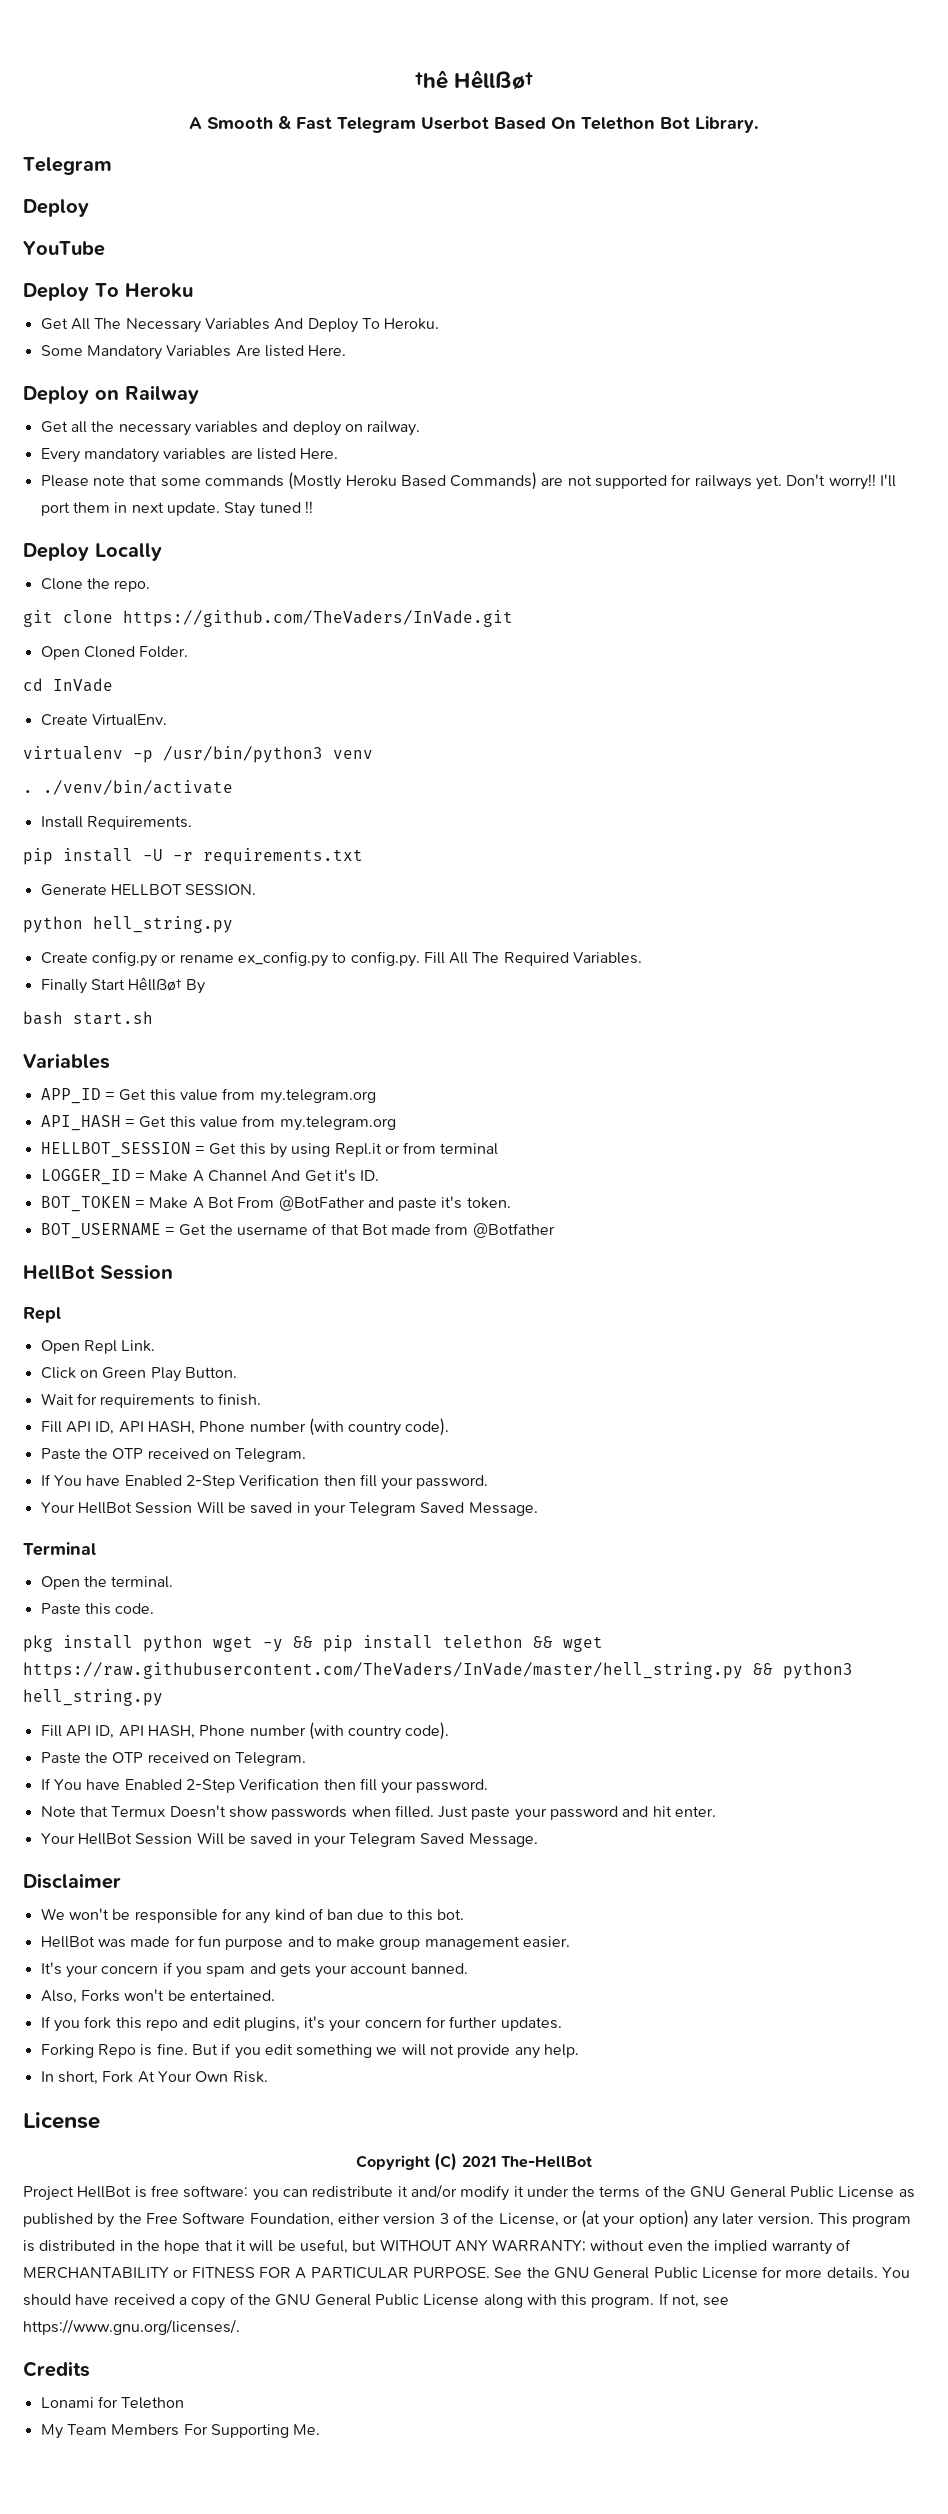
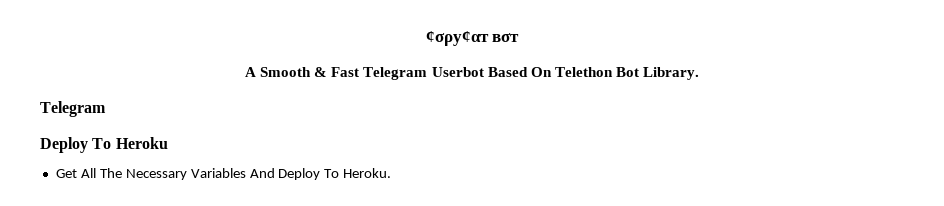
[414,70,534,90] †hê Hêllẞø† -> [425,31,520,46] ¢σρу¢αт вσт
[23,241,105,256] [23,283,89,301] // YouTube // Deploy -> (88, 145) none
[40,345,347,360] [23,385,199,404] [40,421,421,436] [40,448,339,463] [40,472,897,490] [40,501,313,517] [23,543,162,561] [40,578,151,592] [23,610,513,627] [40,646,189,660] [23,678,113,692] [40,714,167,726] [23,746,373,763] [23,780,233,795] [40,816,192,830] [23,848,363,865] [40,884,257,896] [23,916,233,933] [40,951,643,967] [40,977,205,994] [23,1011,153,1025] [23,1053,110,1069] [40,1088,376,1104] [40,1115,396,1131] [40,1142,499,1158] [40,1169,380,1185] [40,1196,511,1212] [40,1223,555,1239] [23,1264,173,1280] [23,1307,61,1323] [40,1340,156,1354] [40,1367,237,1382] [40,1393,261,1408] [40,1418,450,1436] [40,1448,307,1462] [40,1474,489,1490] [40,1501,538,1517] [23,1542,96,1556] [40,1576,174,1590] [40,1603,155,1615] [23,1635,603,1652] [23,1662,853,1679] [23,1689,163,1706] [40,1722,450,1740] [40,1752,307,1766] [40,1778,489,1794] [40,1805,717,1821] [40,1832,538,1848] [23,1873,121,1889] [40,1908,465,1924] [40,1935,571,1950] [40,1962,468,1978] [40,1989,275,2004] [40,2016,562,2032] [40,2043,580,2059] [40,2071,268,2085] [23,2112,100,2129] [356,2153,592,2171] [23,2184,915,2201] [23,2210,912,2228] [23,2239,852,2255] [23,2266,911,2279] [23,2293,730,2309] [23,2319,240,2335] [23,2361,90,2377] [40,2396,185,2409] [40,2424,321,2439] // Some Mandatory Variables Are listed Here. // Deploy on Railway // Get all the necessary variables and deploy on railway. // Every mandatory variables are listed Here. // Please note that some commands (Mostly Heroku Based Commands) are not supported for railways yet. Don't worry!! I'll port them in next update. Stay tuned !! // Deploy Locally // Clone the repo. // git clone https://github.com/TheVaders/InVade.git // Open Cloned Folder. // cd InVade // Create VirtualEnv. // virtualenv -p /usr/bin/python3 venv // . ./venv/bin/activate // Install Requirements. // pip install -U -r requirements.txt // Generate HELLBOT SESSION. // python hell_string.py // Create config.py or rename ex_config.py to config.py. Fill All The Required Variables. // Finally Start Hêllẞø† By // bash start.sh // Variables // APP_ID = Get this value from my.telegram.org // API_HASH = Get this value from my.telegram.org // HELLBOT_SESSION = Get this by using Repl.it or from terminal // LOGGER_ID = Make A Channel And Get it's ID. // BOT_TOKEN = Make A Bot From @BotFather and paste it's token. // BOT_USERNAME = Get the username of that Bot made from @Botfather // HellBot Session // Repl // Open Repl Link. // Click on Green Play Button. // Wait for requirements to finish. // Fill API ID, API HASH, Phone number (with country code). // Paste the OTP received on Telegram. // If You have Enabled 2-Step Verification then fill your password. // Your HellBot Session Will be saved in your Telegram Saved Message. // Terminal // Open the terminal. // Paste this code. // pkg install python wget -y && pip install telethon && wget https://raw.githubusercontent.com/TheVaders/InVade/master/hell_string.py && python3 hell_string.py // Fill API ID, API HASH, Phone number (with country code). // Paste the OTP received on Telegram. // If You have Enabled 2-Step Verification then fill your password. // Note that Termux Doesn't show passwords when filled. Just paste your password and hit enter. // Your HellBot Session Will be saved in your Telegram Saved Message. // Disclaimer // We won't be responsible for any kind of ban due to this bot. // HellBot was made for fun purpose and to make group management easier. // It's your concern if you spam and gets your account banned. // Also, Forks won't be entertained. // If you fork this repo and edit plugins, it's your concern for further updates. // Forking Repo is fine. But if you edit something we will not provide any help. // In short, Fork At Your Own Risk. // License // Copyright (C) 2021 The-HellBot // Project HellBot is free software: you can redistribute it and/or modify it under the terms of the GNU General Public License as published by the Free Software Foundation, either version 3 of the License, or (at your option) any later version. This program is distributed in the hope that it will be useful, but WITHOUT ANY WARRANTY; without even the implied warranty of MERCHANTABILITY or FITNESS FOR A PARTICULAR PURPOSE. See the GNU General Public License for more details. You should have received a copy of the GNU General Public License along with this program. If not, see https://www.gnu.org/licenses/. // Credits // Lonami for Telethon // My Team Members For Supporting Me. -> (392, 173) none

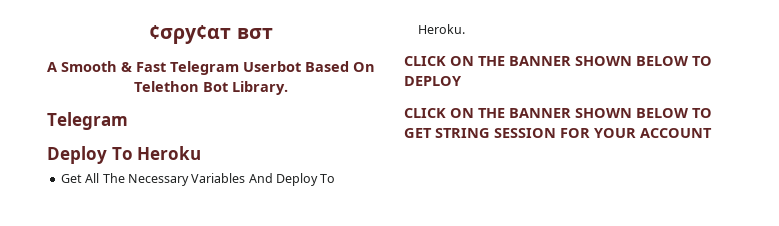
(392, 173) none -> [404,56,712,66] [404,76,462,86] [404,108,712,118] [404,128,712,138] // CLICK ON THE BANNER SHOWN BELOW TO DEPLOY // CLICK ON THE BANNER SHOWN BELOW TO GET STRING SESSION FOR YOUR ACCOUNT

